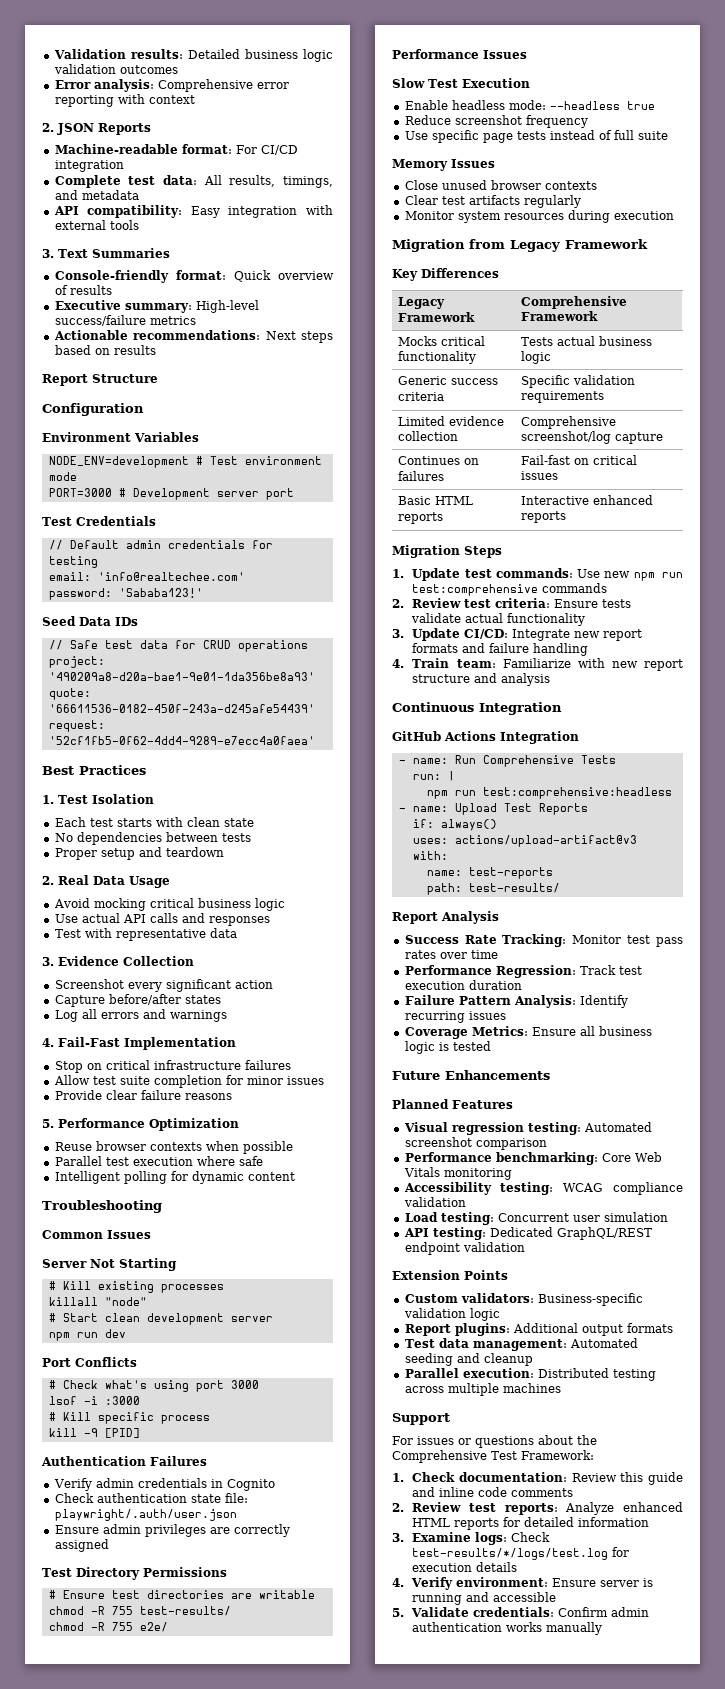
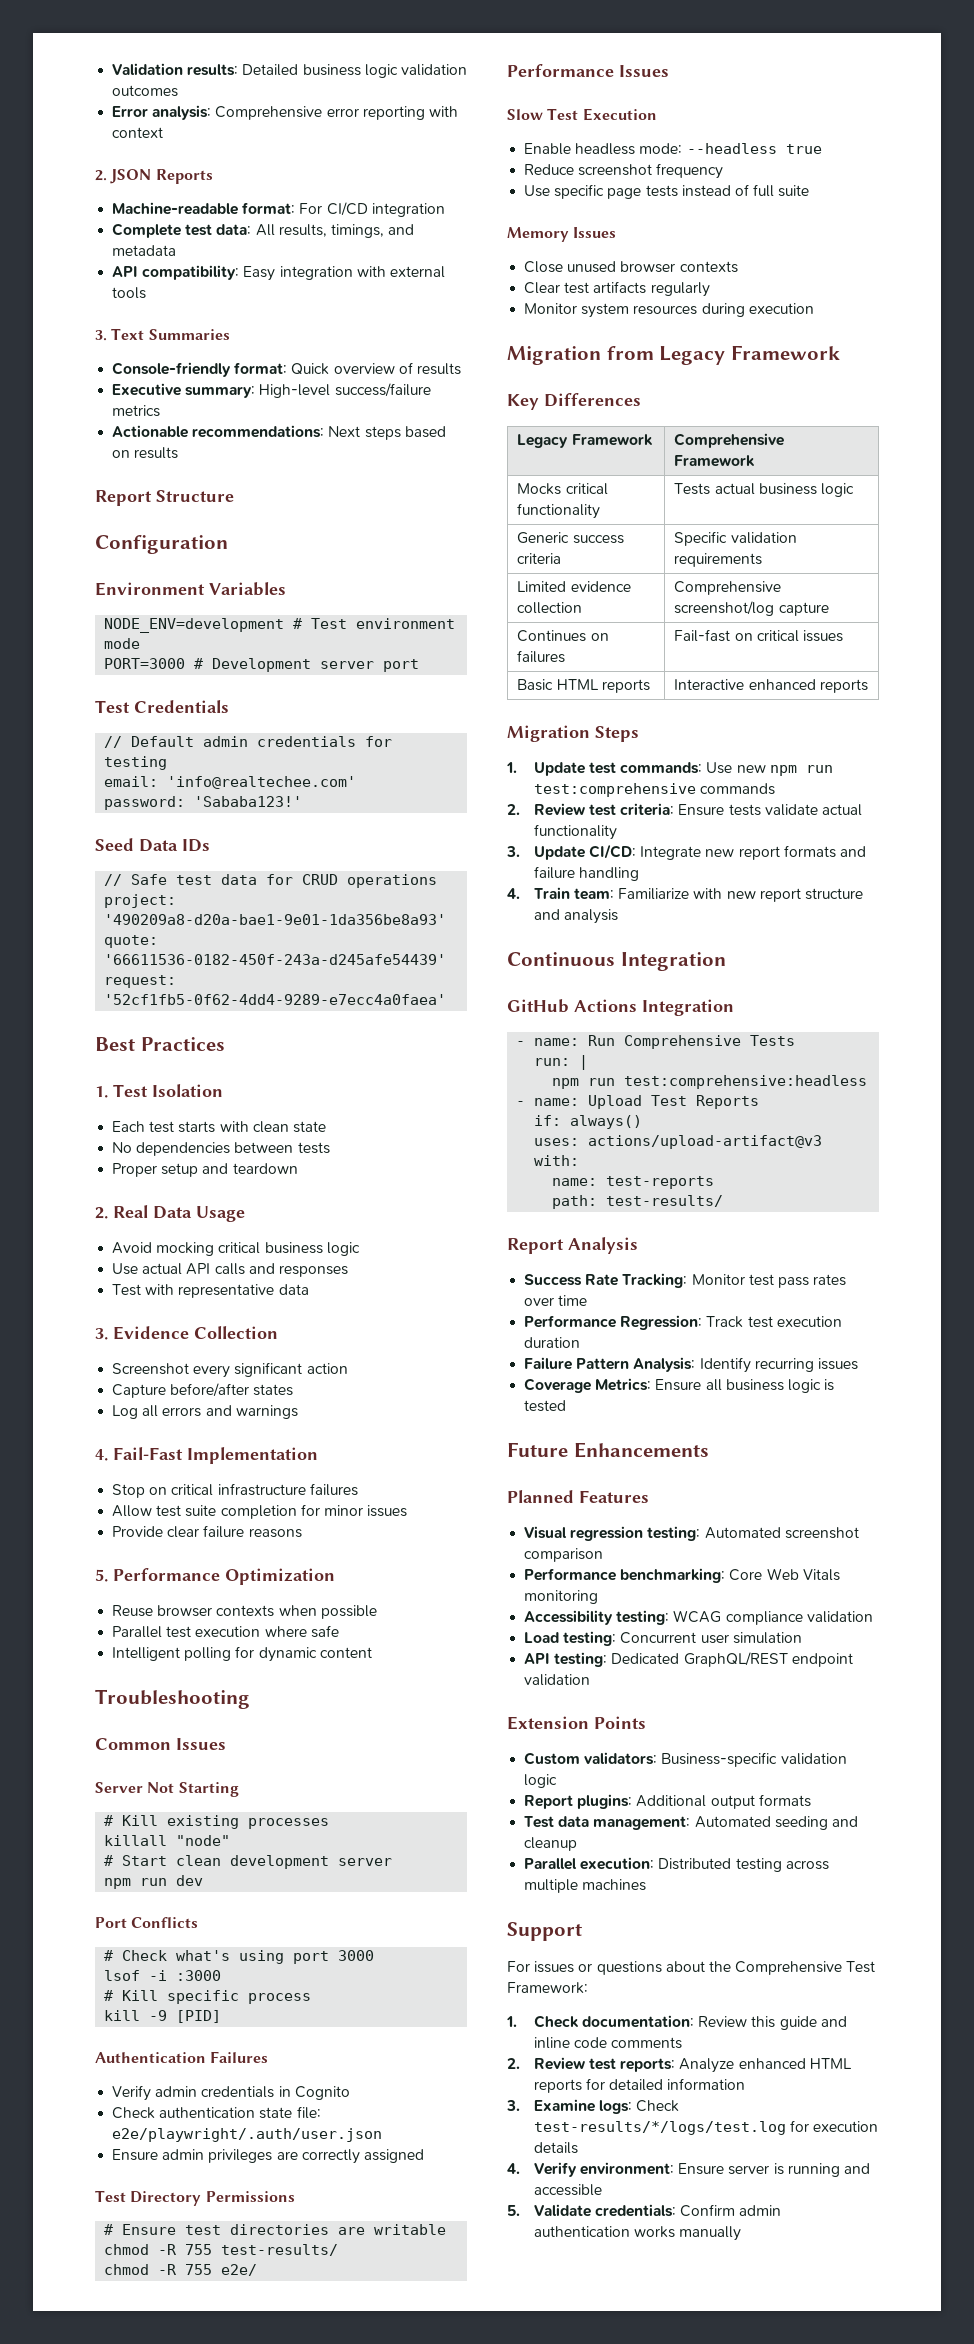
[54,1509,237,1521] playwright/.auth/user.json -> [112,2128,383,2142] e2e/playwright/.auth/user.json

